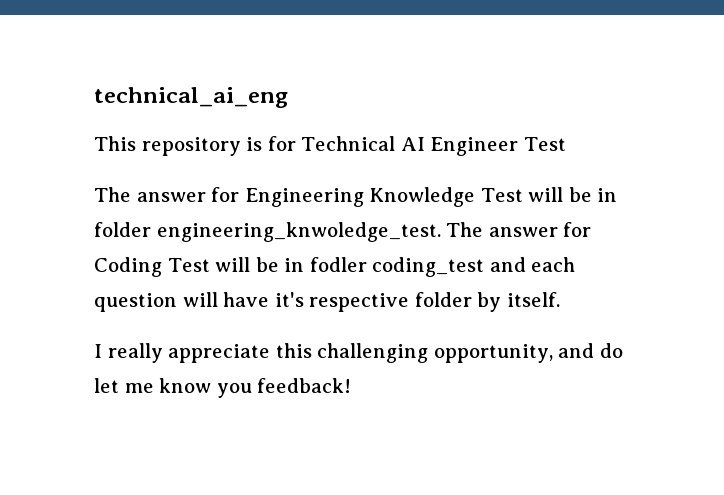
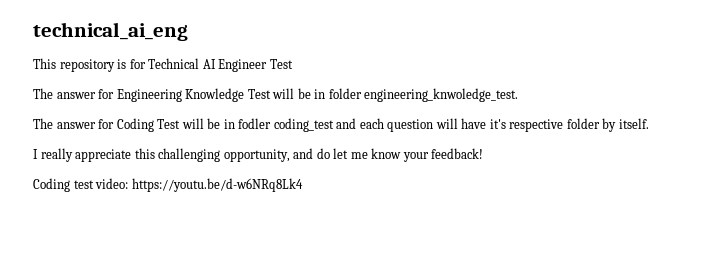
(441, 232) none -> (519, 95) //
[216,383,252,398] you -> [402,152,429,162] your
(352, 385) none -> [33,178,303,192] // Coding test video: https://youtu.be/d-w6NRq8Lk4

